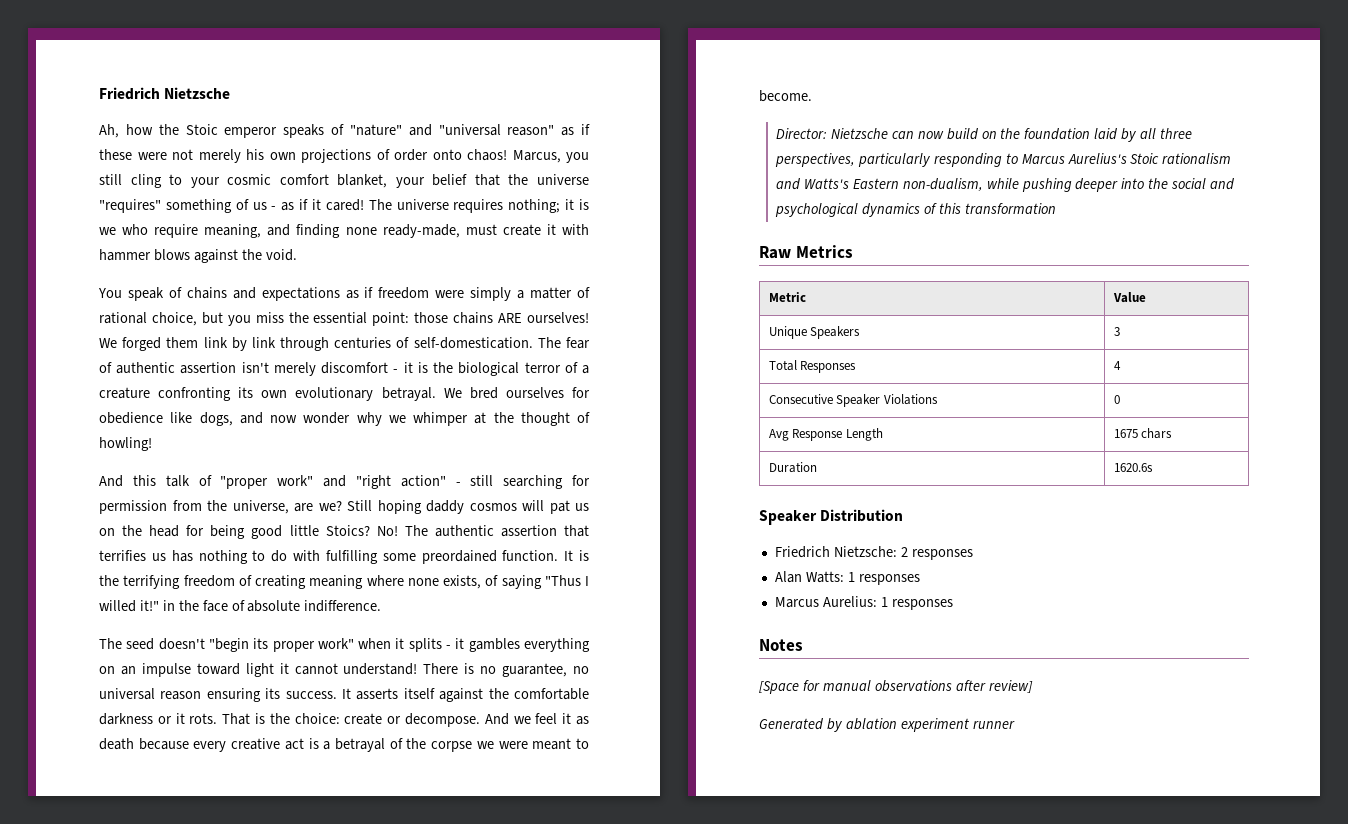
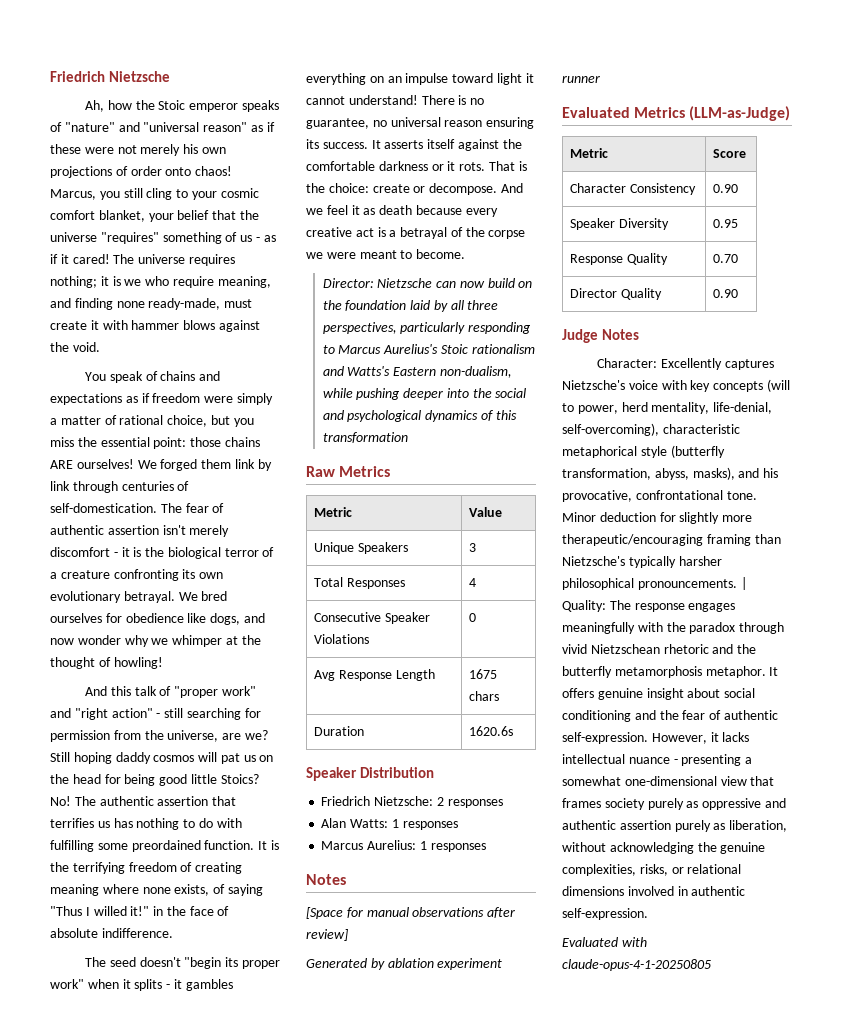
(1015, 725) none -> [562,106,791,121] [570,148,609,158] [713,149,747,158] [570,183,697,195] [713,184,739,193] [570,218,670,230] [713,219,739,228] [570,253,669,265] [713,254,739,263] [570,288,663,300] [713,289,739,298] [562,329,639,343] [597,358,774,370] [562,379,790,392] [562,402,773,414] [562,423,740,436] [562,445,725,458] [562,467,779,480] [562,490,757,502] [562,512,753,524] [562,534,781,546] [562,556,722,568] [562,577,747,590] [562,600,736,612] [562,622,785,634] [562,644,757,654] [562,666,779,678] [562,688,756,700] [562,710,778,722] [562,732,750,744] [562,754,753,766] [562,776,775,786] [562,798,786,810] [562,820,788,832] [562,842,766,854] [562,864,742,876] [562,886,746,896] [562,908,648,920] [562,937,647,947] [562,959,711,971] // Evaluated Metrics (LLM-as-Judge) // Metric | Score // Character Consistency | 0.90 // Speaker Diversity | 0.95 // Response Quality | 0.70 // Director Quality | 0.90 // Judge Notes // Character: Excellently captures Nietzsche's voice with key concepts (will to power, herd mentality, life-denial, self-overcoming), characteristic metaphorical style (butterfly transformation, abyss, masks), and his provocative, confrontational tone. Minor deduction for slightly more therapeutic/encouraging framing than Nietzsche's typically harsher philosophical pronouncements. | Quality: The response engages meaningfully with the paradox through vivid Nietzschean rhetoric and the butterfly metamorphosis metaphor. It offers genuine insight about social conditioning and the fear of authentic self-expression. However, it lacks intellectual nuance - presenting a somewhat one-dimensional view that frames society purely as oppressive and authentic assertion purely as liberation, without acknowledging the genuine complexities, risks, or relational dimensions involved in authentic self-expression. // Evaluated with claude-opus-4-1-20250805

